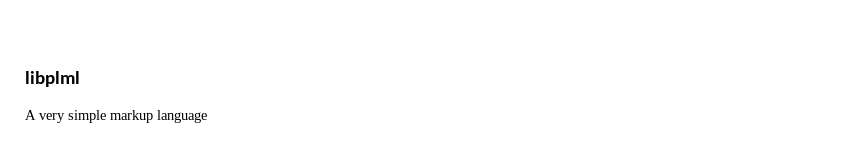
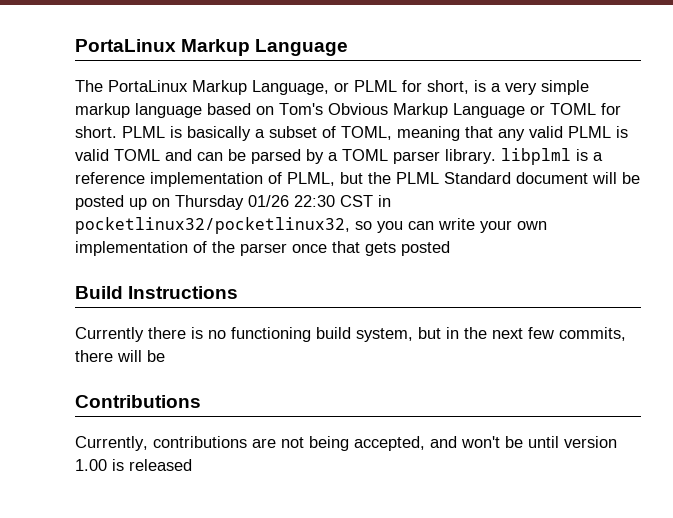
[25,71,80,87] [25,110,207,123] libplml // A very simple markup language -> [75,39,349,56] [75,80,589,95] [75,103,621,118] [75,126,628,141] [75,148,603,165] [75,172,640,187] [75,195,391,210] [75,217,547,234] [75,241,450,256] [75,286,239,299] [75,327,626,342] [75,350,165,362] [75,395,201,408] [75,436,617,451] [75,459,192,471] PortaLinux Markup Language // The PortaLinux Markup Language, or PLML for short, is a very simple markup language based on Tom's Obvious Markup Language or TOML for short. PLML is basically a subset of TOML, meaning that any valid PLML is valid TOML and can be parsed by a TOML parser library. libplml is a reference implementation of PLML, but the PLML Standard document will be posted up on Thursday 01/26 22:30 CST in pocketlinux32/pocketlinux32, so you can write your own implementation of the parser once that gets posted // Build Instructions // Currently there is no functioning build system, but in the next few commits, there will be // Contributions // Currently, contributions are not being accepted, and won't be until version 1.00 is released

